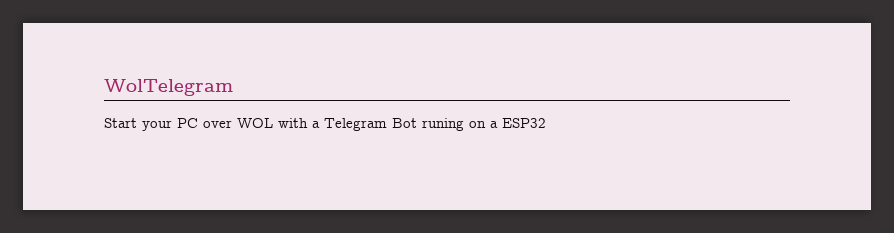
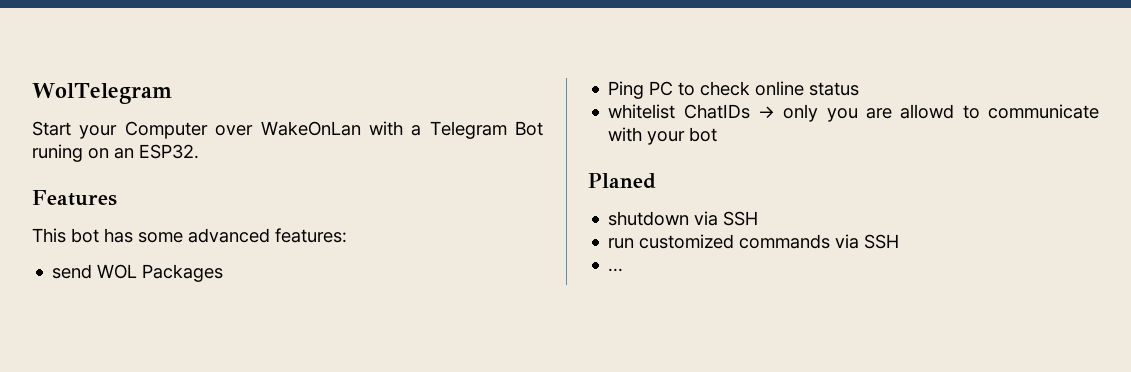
[177,118,273,128] PC over WOL -> [124,121,361,139] Computer over WakeOnLan
[490,118,546,128] a ESP32 -> [114,144,199,159] [32,190,117,206] [32,228,347,243] [52,264,224,282] [608,81,860,99] [608,104,1099,122] [608,127,718,145] [588,173,656,189] [608,211,759,226] [608,234,900,249] [608,268,624,272] an ESP32. // Features // This bot has some advanced features: // send WOL Packages // Ping PC to check online status // whitelist ChatIDs → only you are allowd to communicate with your bot // Planed // shutdown via SSH // run customized commands via SSH // ...

